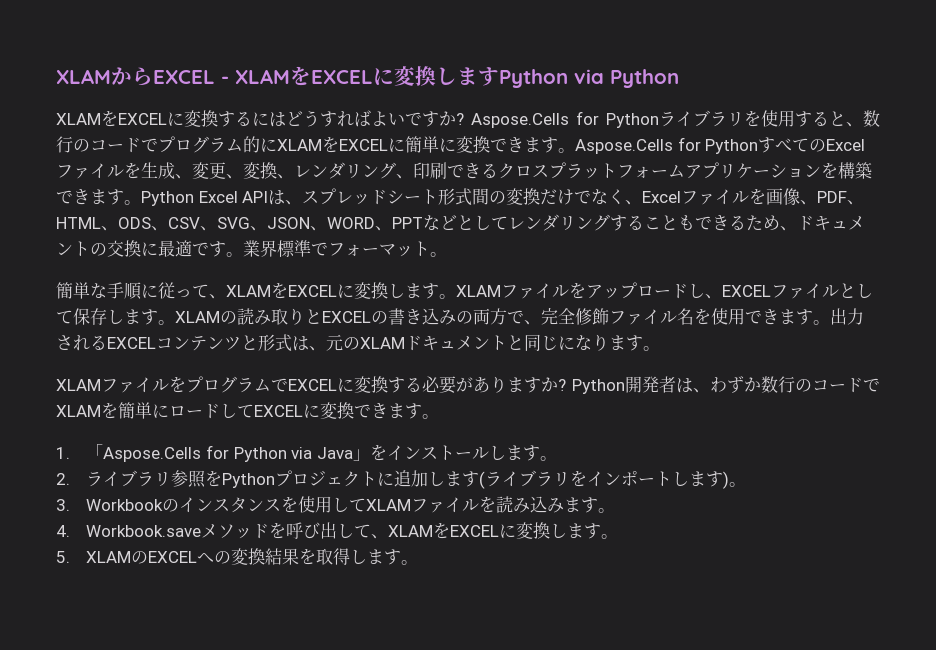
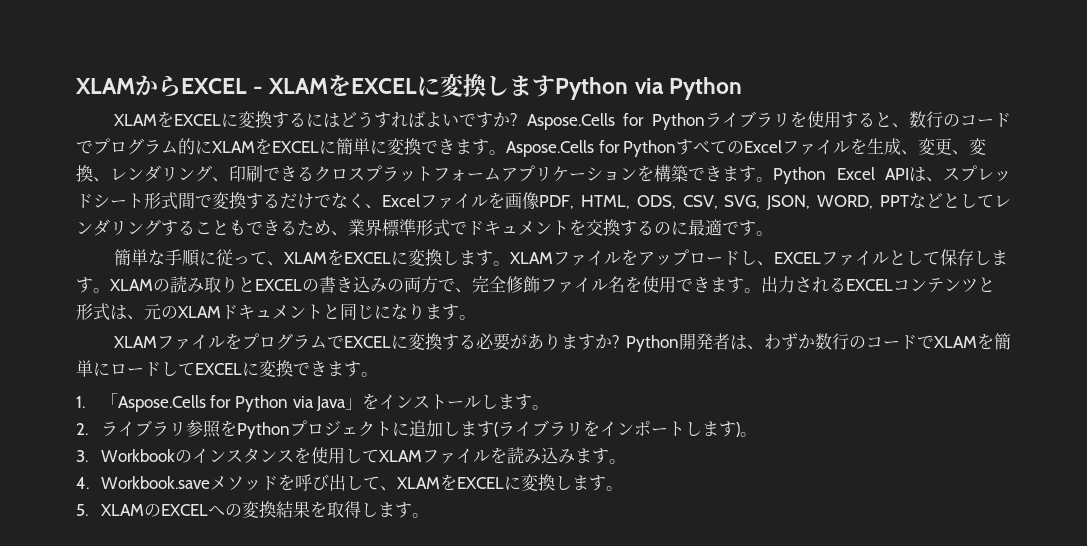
[489,188,541,205] の変換 -> [195,192,280,209] で変換する
[800,191,865,205] [56,217,392,231] 、PDF、HTML、ODS、CSV、SVG、JSON、WORD、 -> [539,195,874,210] PDF, HTML, ODS, CSV, SVG, JSON, WORD,
[797,216,865,231] [56,240,430,257] ドキュメントの交換に最適です。業界標準でフォーマット -> [348,219,756,237] 業界標準形式でドキュメントを交換するのに最適です

